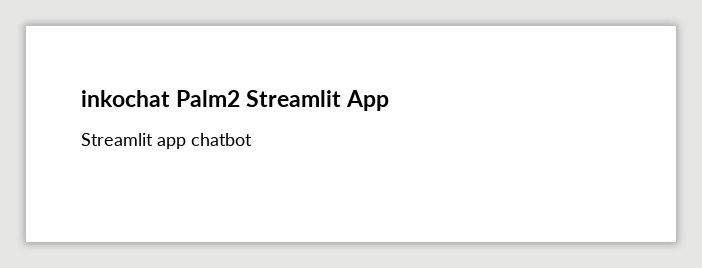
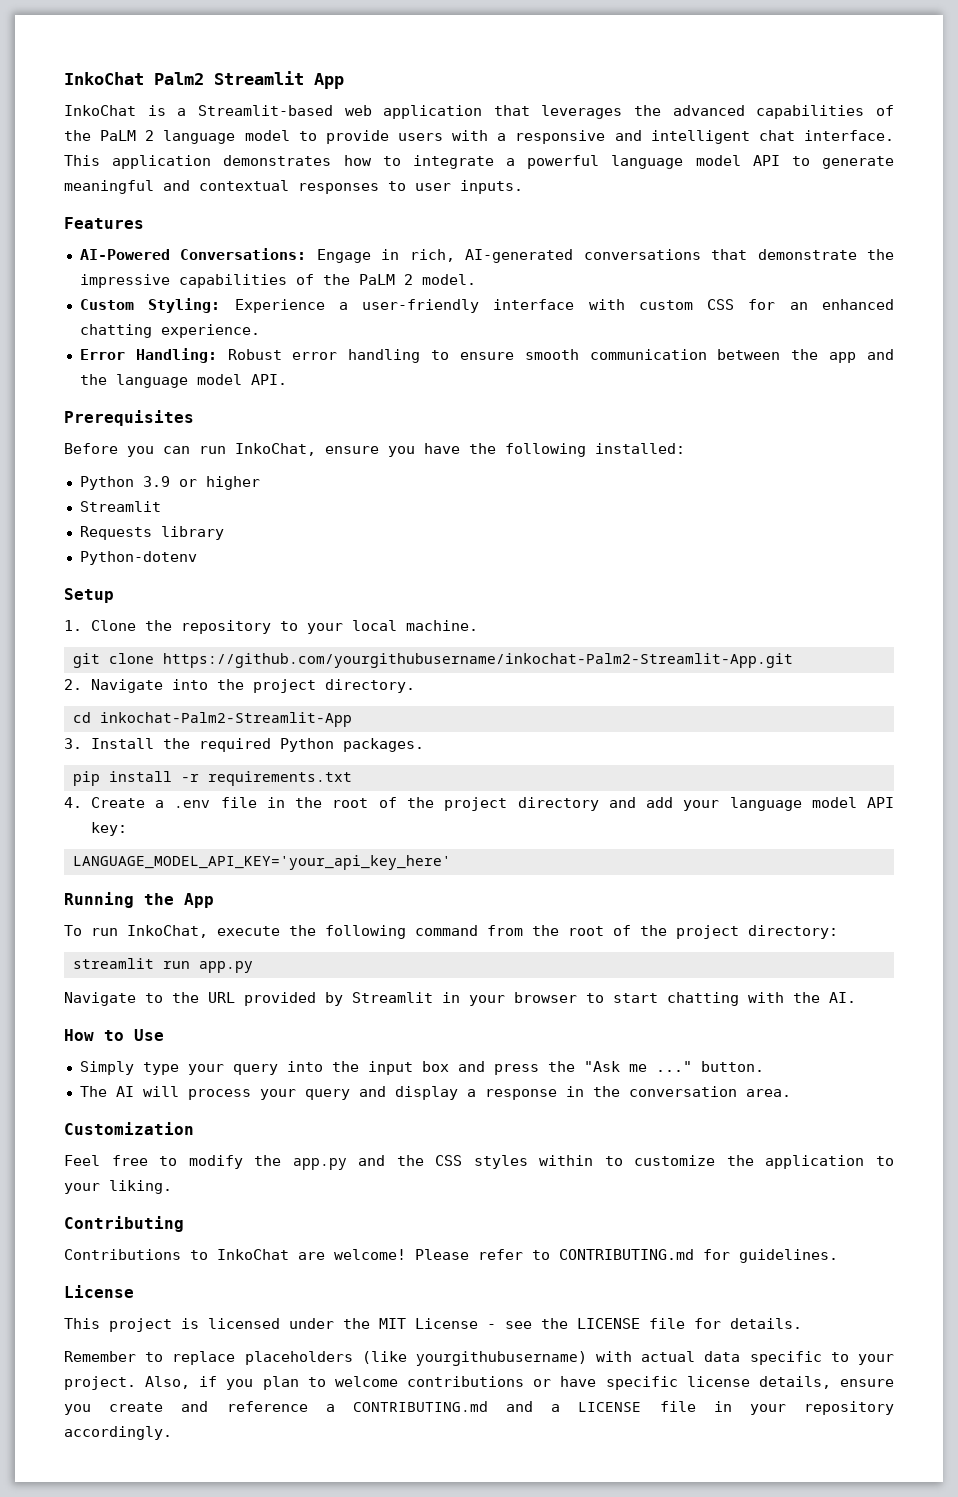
[81,90,170,107] inkochat -> [64,72,144,85] InkoChat
[81,133,252,149] Streamlit app chatbot -> [64,105,894,119] [64,130,894,144] [64,155,894,169] [64,180,523,194] [64,217,144,229] [79,248,895,263] [79,274,476,288] [79,298,894,313] [79,324,260,338] [79,348,894,363] [79,374,287,388] [64,410,194,426] [64,443,685,457] [79,476,260,490] [79,501,161,512] [79,526,224,540] [79,551,197,565] [64,588,114,603] [64,620,478,634] [72,653,793,668] [64,679,415,693] [72,712,352,727] [64,738,424,752] [72,771,352,786] [64,797,895,811] [90,822,127,836] [72,855,451,870] [64,892,214,908] [64,925,838,939] [72,958,253,973] [64,992,856,1006] [64,1029,164,1041] [79,1061,764,1075] [79,1086,791,1100] [64,1122,194,1135] [64,1155,894,1170] [64,1180,172,1194] [64,1216,184,1232] [64,1249,838,1263] [64,1285,134,1298] [64,1318,802,1332] [64,1351,894,1366] [64,1376,895,1390] [64,1401,894,1415] [64,1426,172,1440] InkoChat is a Streamlit-based web application that leverages the advanced capabilities of the PaLM 2 language model to provide users with a responsive and intelligent chat interface. This application demonstrates how to integrate a powerful language model API to generate meaningful and contextual responses to user inputs. // Features // AI-Powered Conversations: Engage in rich, AI-generated conversations that demonstrate the impressive capabilities of the PaLM 2 model. // Custom Styling: Experience a user-friendly interface with custom CSS for an enhanced chatting experience. // Error Handling: Robust error handling to ensure smooth communication between the app and the language model API. // Prerequisites // Before you can run InkoChat, ensure you have the following installed: // Python 3.9 or higher // Streamlit // Requests library // Python-dotenv // Setup // 1. Clone the repository to your local machine. // git clone https://github.com/yourgithubusername/inkochat-Palm2-Streamlit-App.git // 2. Navigate into the project directory. // cd inkochat-Palm2-Streamlit-App // 3. Install the required Python packages. // pip install -r requirements.txt // 4. Create a .env file in the root of the project directory and add your language model API key: // LANGUAGE_MODEL_API_KEY='your_api_key_here' // Running the App // To run InkoChat, execute the following command from the root of the project directory: // streamlit run app.py // Navigate to the URL provided by Streamlit in your browser to start chatting with the AI. // How to Use // Simply type your query into the input box and press the "Ask me ..." button. // The AI will process your query and display a response in the conversation area. // Customization // Feel free to modify the app.py and the CSS styles within to customize the application to your liking. // Contributing // Contributions to InkoChat are welcome! Please refer to CONTRIBUTING.md for guidelines. // License // This project is licensed under the MIT License - see the LICENSE file for details. // Remember to replace placeholders (like yourgithubusername) with actual data specific to your project. Also, if you plan to welcome contributions or have specific license details, ensure you create and reference a CONTRIBUTING.md and a LICENSE file in your repository accordingly.

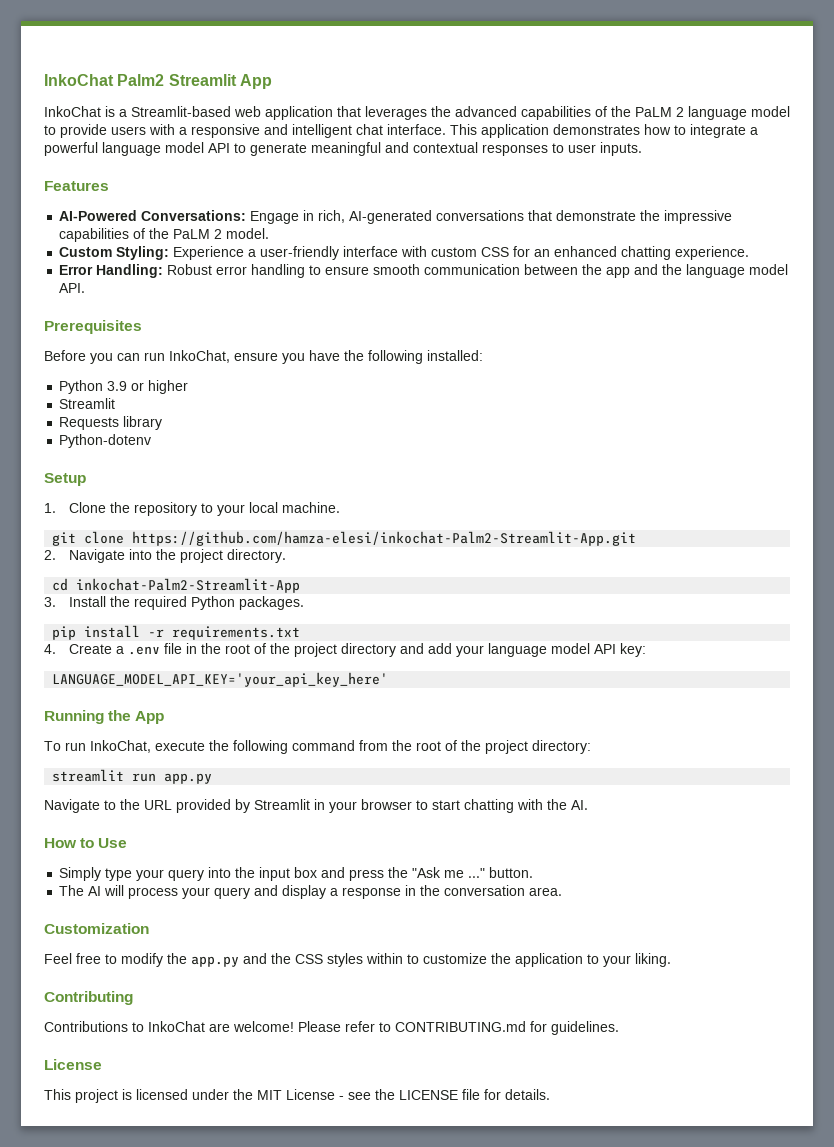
[162,653,793,668] https://github.com/yourgithubusername/inkochat-Palm2-Streamlit-App.git -> [132,531,637,546] https://github.com/hamza-elesi/inkochat-Palm2-Streamlit-App.git
[64,1351,894,1366] [64,1376,895,1390] [64,1401,894,1415] [64,1426,172,1440] // Remember to replace placeholders (like yourgithubusername) with actual data specific to your project. Also, if you plan to welcome contributions or have specific license details, ensure you create and reference a CONTRIBUTING.md and a LICENSE file in your repository accordingly. -> (550, 1094) none

